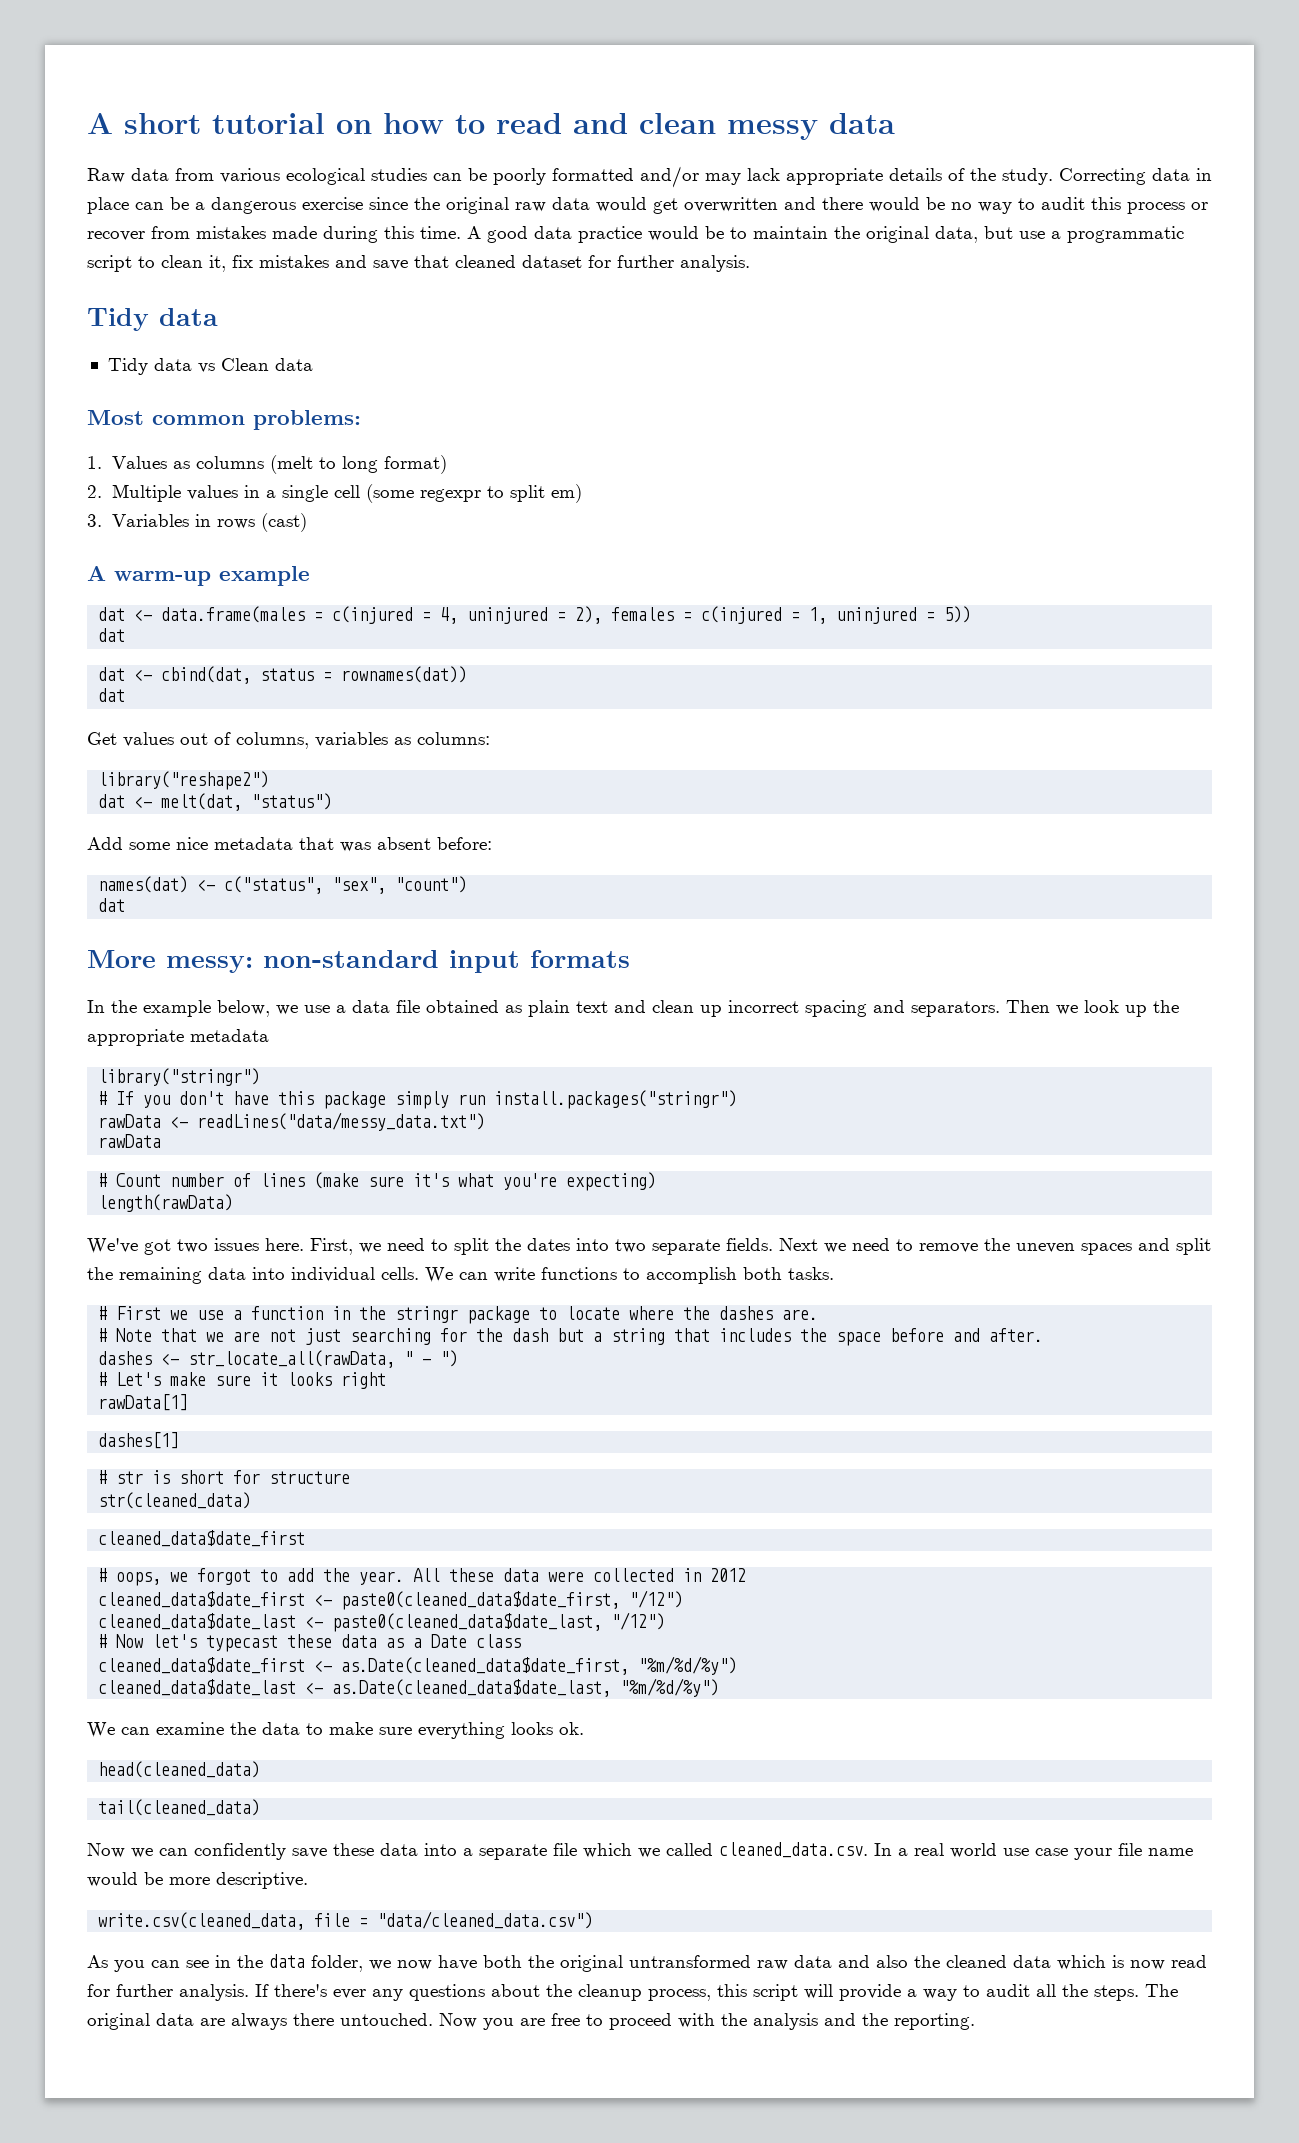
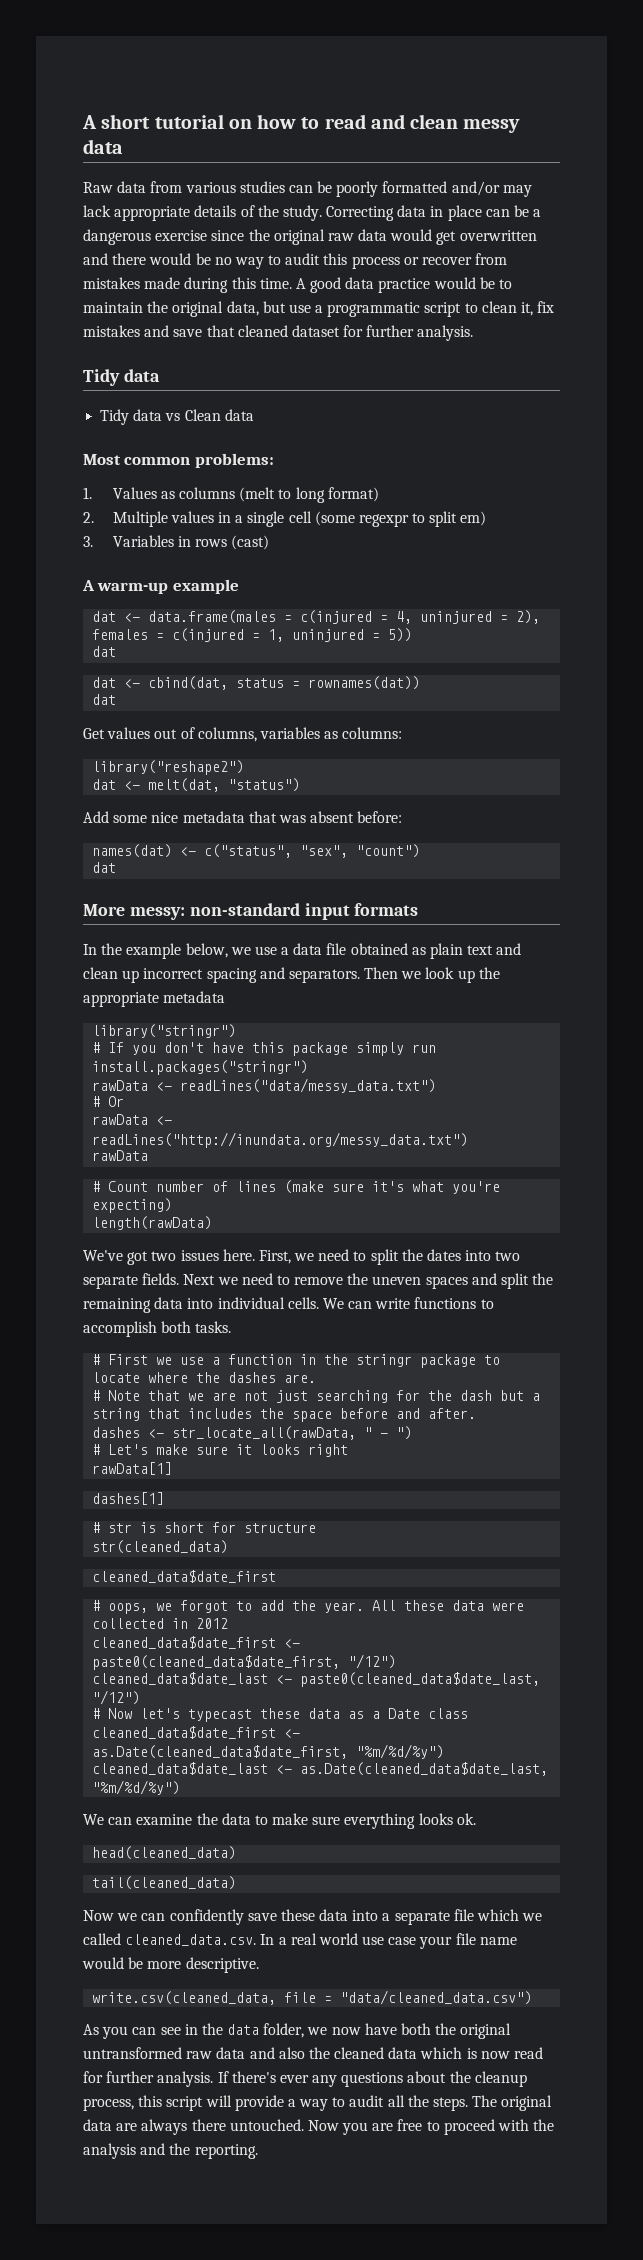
[286,168,365,185] ecological -> (236, 187) none
(486, 1121) none -> [92,1096,125,1107] [92,1114,173,1125] [92,1132,469,1148] // # Or // rawData <- readLines("http://inundata.org/messy_data.txt")

